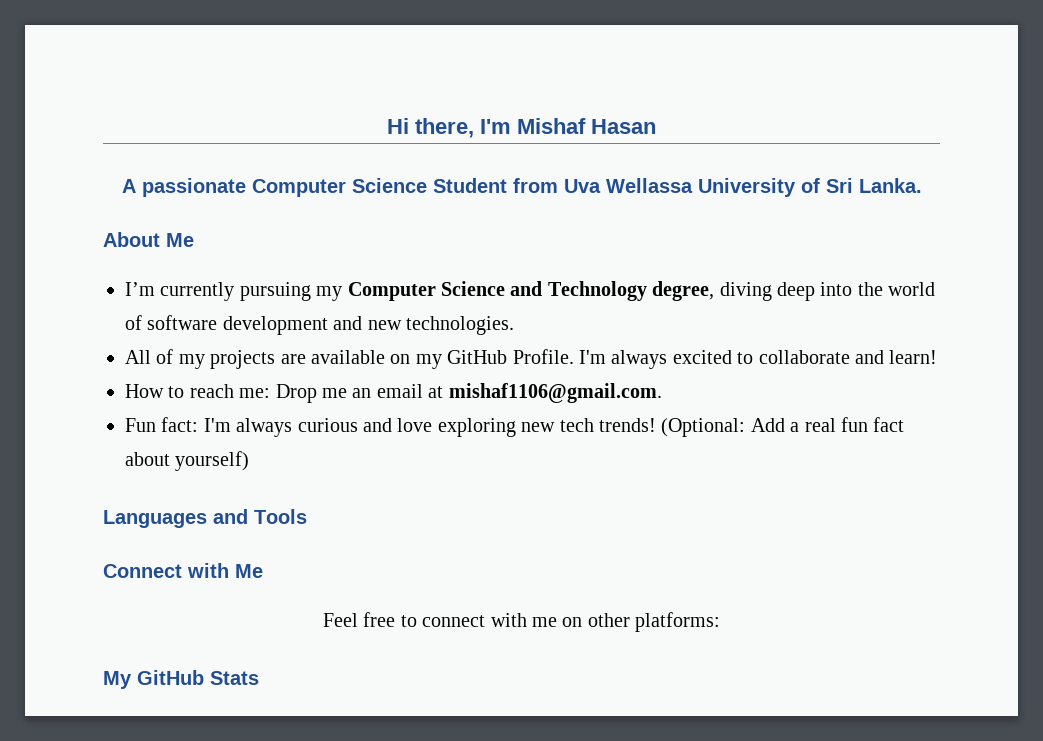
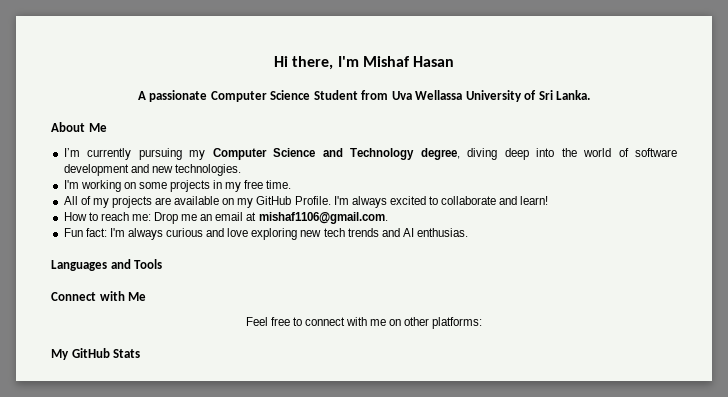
(514, 325) none -> [63,180,292,192] // I'm working on some projects in my free time.
[598,417,905,437] [125,451,250,471] trends! (Optional: Add a real fun fact about yourself) -> [347,228,469,237] trends and AI enthusias.

